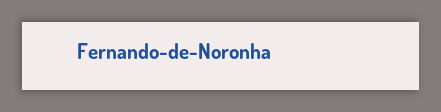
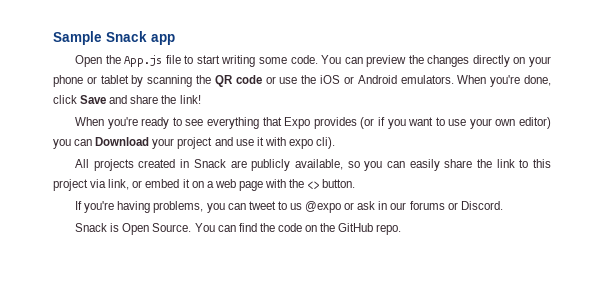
[77,43,271,59] Fernando-de-Noronha -> [53,31,175,45] [75,55,552,67] [53,75,551,87] [53,95,201,104] [75,117,552,129] [53,137,336,149] [75,159,552,171] [53,179,356,191] [75,201,503,213] [75,223,402,235] Sample Snack app // Open the App.js file to start writing some code. You can preview the changes directly on your phone or tablet by scanning the QR code or use the iOS or Android emulators. When you're done, click Save and share the link! // When you're ready to see everything that Expo provides (or if you want to use your own editor) you can Download your project and use it with expo cli). // All projects created in Snack are publicly available, so you can easily share the link to this project via link, or embed it on a web page with the <> button. // If you're having problems, you can tweet to us @expo or ask in our forums or Discord. // Snack is Open Source. You can find the code on the GitHub repo.

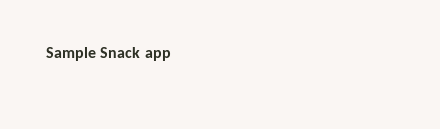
[75,55,552,67] [53,75,551,87] [53,95,201,104] [75,117,552,129] [53,137,336,149] [75,159,552,171] [53,179,356,191] [75,201,503,213] [75,223,402,235] // Open the App.js file to start writing some code. You can preview the changes directly on your phone or tablet by scanning the QR code or use the iOS or Android emulators. When you're done, click Save and share the link! // When you're ready to see everything that Expo provides (or if you want to use your own editor) you can Download your project and use it with expo cli). // All projects created in Snack are publicly available, so you can easily share the link to this project via link, or embed it on a web page with the <> button. // If you're having problems, you can tweet to us @expo or ask in our forums or Discord. // Snack is Open Source. You can find the code on the GitHub repo. -> (171, 55) none

